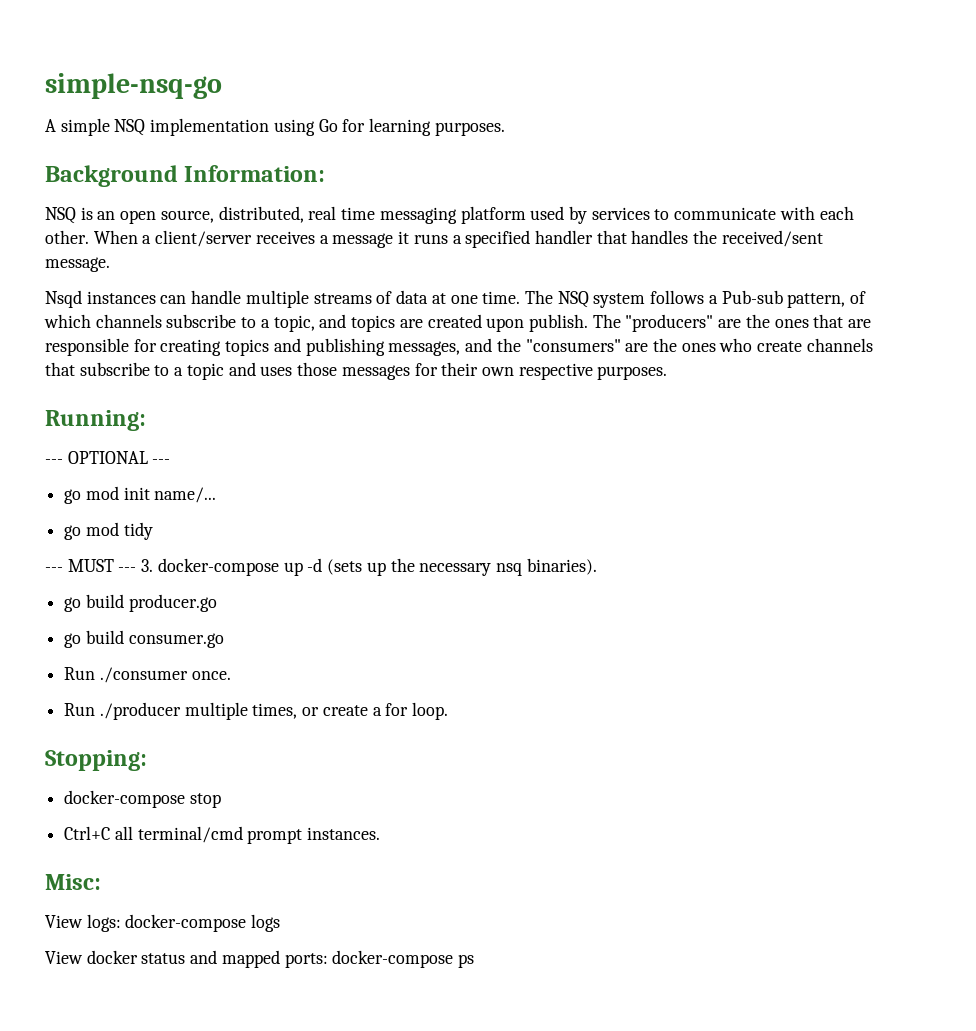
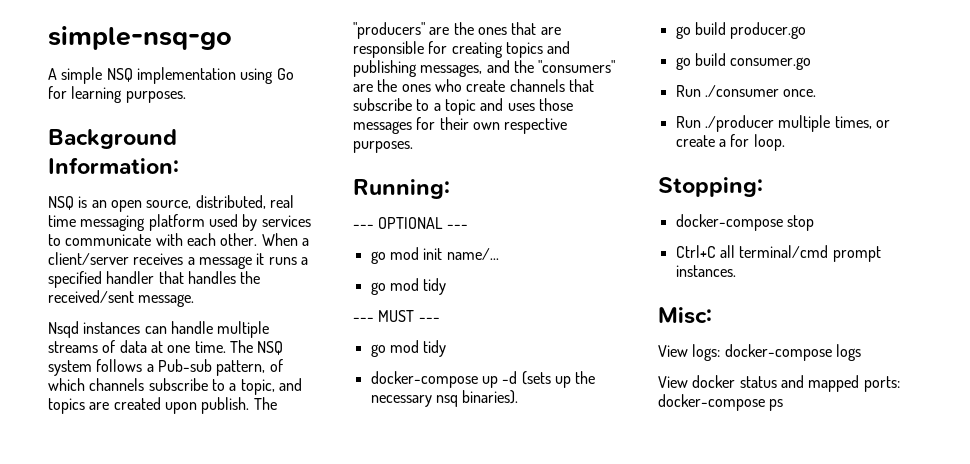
[141,559,154,572] 3. -> [370,340,447,357] // go mod tidy //

